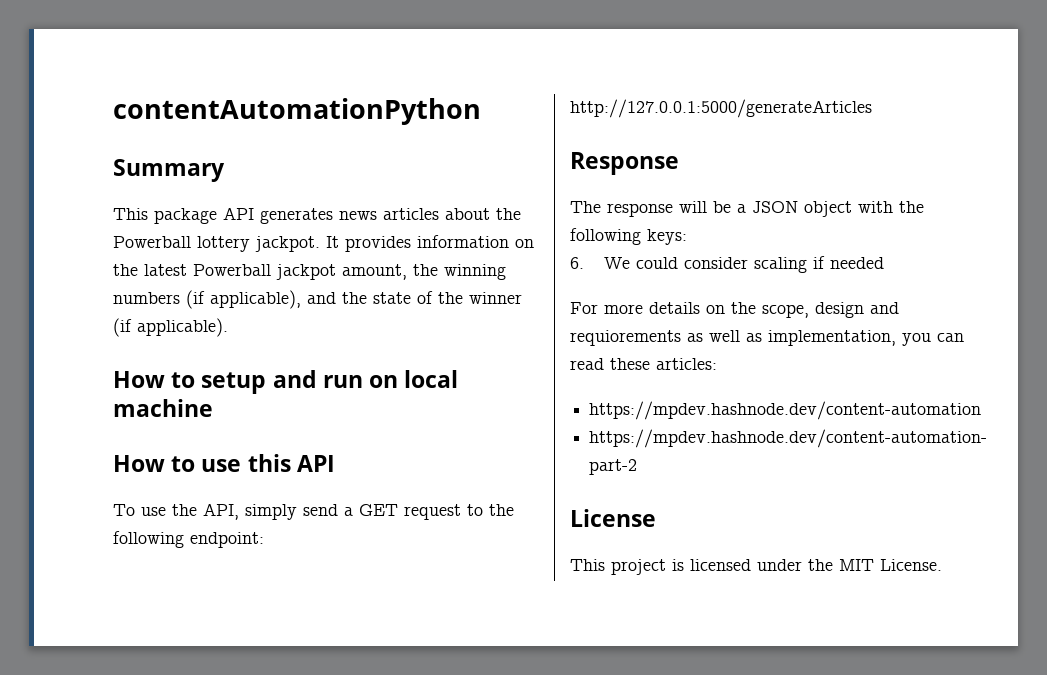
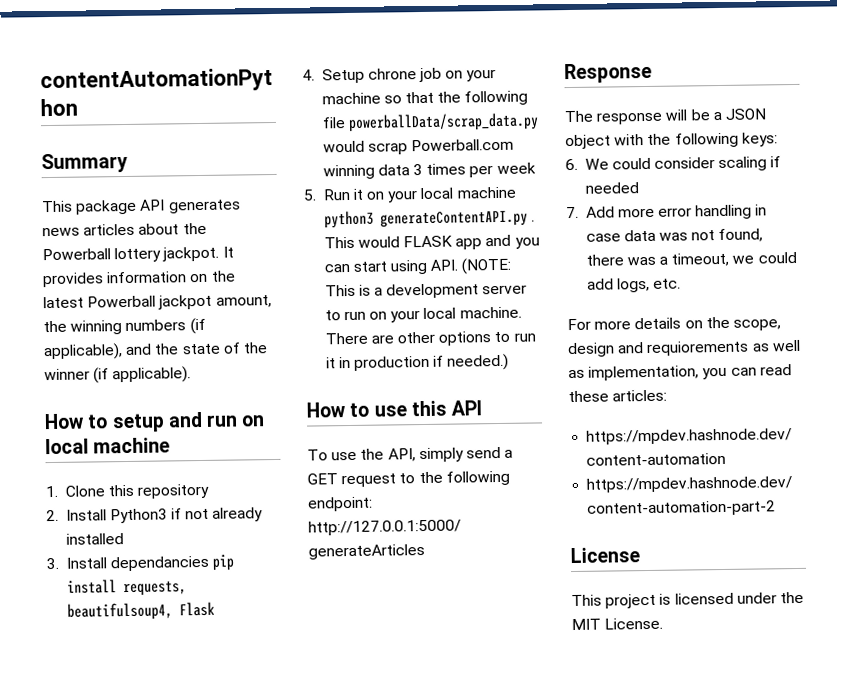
(213, 408) none -> [45,483,211,499] [46,507,264,524] [65,533,124,545] [46,554,235,572] [66,579,187,597] [66,601,215,621] [302,67,497,84] [321,90,529,106] [321,112,539,132] [322,138,515,155] [322,162,536,180] [303,186,516,203] [323,210,535,229] [323,234,540,250] [323,257,513,275] [324,283,528,299] [324,306,522,323] [324,331,536,346] [325,353,510,371] // 1. Clone this repository // 2. Install Python3 if not already installed // 3. Install dependancies pip install requests, beautifulsoup4, Flask // 4. Setup chrone job on your machine so that the following file powerballData/scrap_data.py would scrap Powerball.com winning data 3 times per week // 5. Run it on your local machine python3 generateContentAPI.py . This would FLASK app and you can start using API. (NOTE: This is a development server to run on your local machine. There are other options to run it in production if needed.)
(885, 263) none -> [566,204,768,220] [585,228,764,243] [585,251,797,267] [586,277,682,293] // 7. Add more error handling in case data was not found, there was a timeout, we could add logs, etc.

